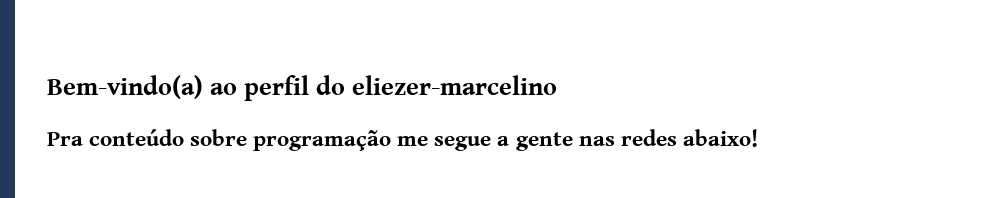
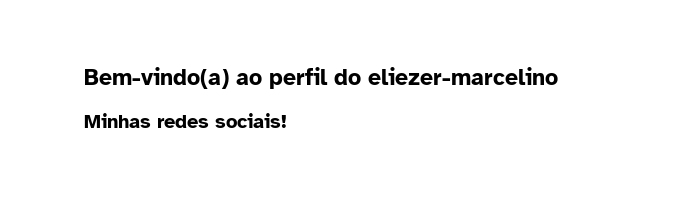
[47,129,758,151] Pra conteúdo sobre programação me segue a gente nas redes abaixo! -> [84,113,287,128] Minhas redes sociais!

